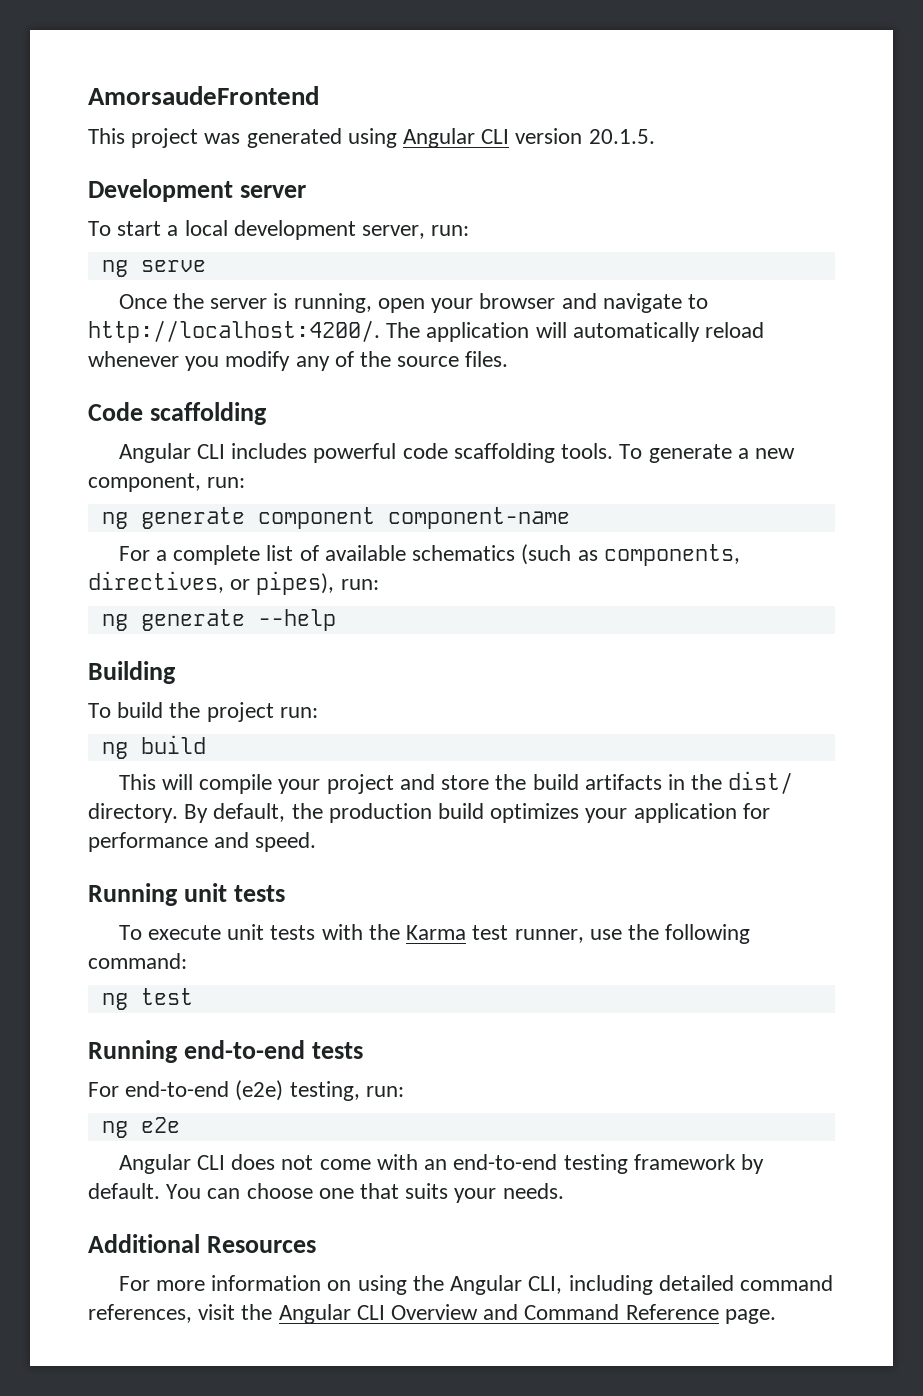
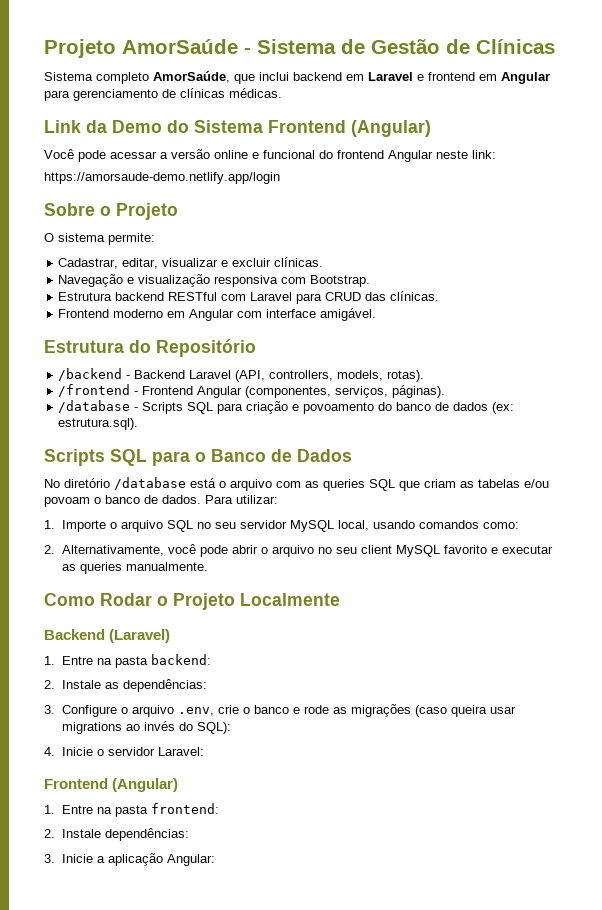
[88,86,319,105] [88,128,655,148] [88,179,306,202] [88,220,470,240] [101,260,206,277] [118,293,708,313] [88,320,765,343] [88,351,509,371] [88,402,267,425] [118,443,795,463] [88,473,246,492] [101,507,570,529] [118,544,740,566] [88,571,379,595] [101,609,336,631] [88,661,176,684] [88,702,318,722] [101,735,206,759] [118,771,794,794] [88,803,770,823] [88,832,317,852] [88,883,285,906] [118,924,751,944] [88,953,187,969] [101,988,193,1010] [88,1040,363,1063] [88,1080,404,1101] [101,1117,180,1138] [118,1154,764,1174] [88,1183,564,1203] [88,1234,316,1253] [118,1275,833,1295] [88,1304,776,1324] AmorsaudeFrontend // This project was generated using Angular CLI version 20.1.5. // Development server // To start a local development server, run: // ng serve // Once the server is running, open your browser and navigate to http://localhost:4200/. The application will automatically reload whenever you modify any of the source files. // Code scaffolding // Angular CLI includes powerful code scaffolding tools. To generate a new component, run: // ng generate component component-name // For a complete list of available schematics (such as components, directives, or pipes), run: // ng generate --help // Building // To build the project run: // ng build // This will compile your project and store the build artifacts in the dist/ directory. By default, the production build optimizes your application for performance and speed. // Running unit tests // To execute unit tests with the Karma test runner, use the following command: // ng test // Running end-to-end tests // For end-to-end (e2e) testing, run: // ng e2e // Angular CLI does not come with an end-to-end testing framework by default. You can choose one that suits your needs. // Additional Resources // For more information on using the Angular CLI, including detailed command references, visit the Angular CLI Overview and Command Reference page. -> [44,39,555,58] [44,71,550,84] [44,88,282,101] [44,120,431,137] [44,149,496,162] [44,172,280,184] [44,203,178,220] [44,233,155,245] [58,257,324,269] [58,274,371,287] [58,291,440,304] [58,308,377,321] [44,339,256,357] [58,368,425,382] [58,384,446,398] [58,400,515,414] [58,418,139,430] [44,449,352,466] [44,477,549,491] [44,495,278,507] [44,520,519,532] [44,544,553,557] [61,562,208,574] [44,593,340,610] [44,629,171,643] [44,654,211,668] [44,679,207,692] [44,704,516,717] [61,721,231,734] [44,747,204,756] [44,778,179,792] [44,803,219,817] [44,828,189,841] [44,853,215,866] Projeto AmorSaúde - Sistema de Gestão de Clínicas // Sistema completo AmorSaúde, que inclui backend em Laravel e frontend em Angular para gerenciamento de clínicas médicas. // Link da Demo do Sistema Frontend (Angular) // Você pode acessar a versão online e funcional do frontend Angular neste link: // https://amorsaude-demo.netlify.app/login // Sobre o Projeto // O sistema permite: // Cadastrar, editar, visualizar e excluir clínicas. // Navegação e visualização responsiva com Bootstrap. // Estrutura backend RESTful com Laravel para CRUD das clínicas. // Frontend moderno em Angular com interface amigável. // Estrutura do Repositório // /backend - Backend Laravel (API, controllers, models, rotas). // /frontend - Frontend Angular (componentes, serviços, páginas). // /database - Scripts SQL para criação e povoamento do banco de dados (ex: estrutura.sql). // Scripts SQL para o Banco de Dados // No diretório /database está o arquivo com as queries SQL que criam as tabelas e/ou povoam o banco de dados. Para utilizar: // 1. Importe o arquivo SQL no seu servidor MySQL local, usando comandos como: // 2. Alternativamente, você pode abrir o arquivo no seu client MySQL favorito e executar as queries manualmente. // Como Rodar o Projeto Localmente // Backend (Laravel) // 1. Entre na pasta backend: // 2. Instale as dependências: // 3. Configure o arquivo .env, crie o banco e rode as migrações (caso queira usar migrations ao invés do SQL): // 4. Inicie o servidor Laravel: // Frontend (Angular) // 1. Entre na pasta frontend: // 2. Instale dependências: // 3. Inicie a aplicação Angular:

